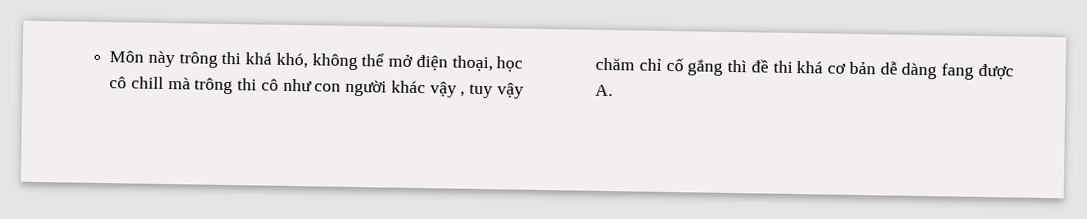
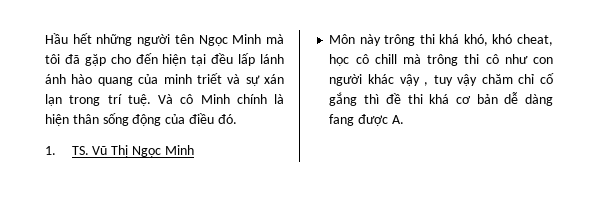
(109, 56) none -> [45,33,284,46] [45,53,284,66] [45,73,284,86] [45,94,284,106] [45,113,237,126] [45,145,194,157] Hầu hết những người tên Ngọc Minh mà tôi đã gặp cho đến hiện tại đều lấp lánh ánh hào quang của minh triết và sự xán lạn trong trí tuệ. Và cô Minh chính là hiện thân sống động của điều đó. // 1. TS. Vũ Thị Ngọc Minh //
[311,53,493,72] không thể mở điện thoại, -> [492,34,553,46] khó cheat,

